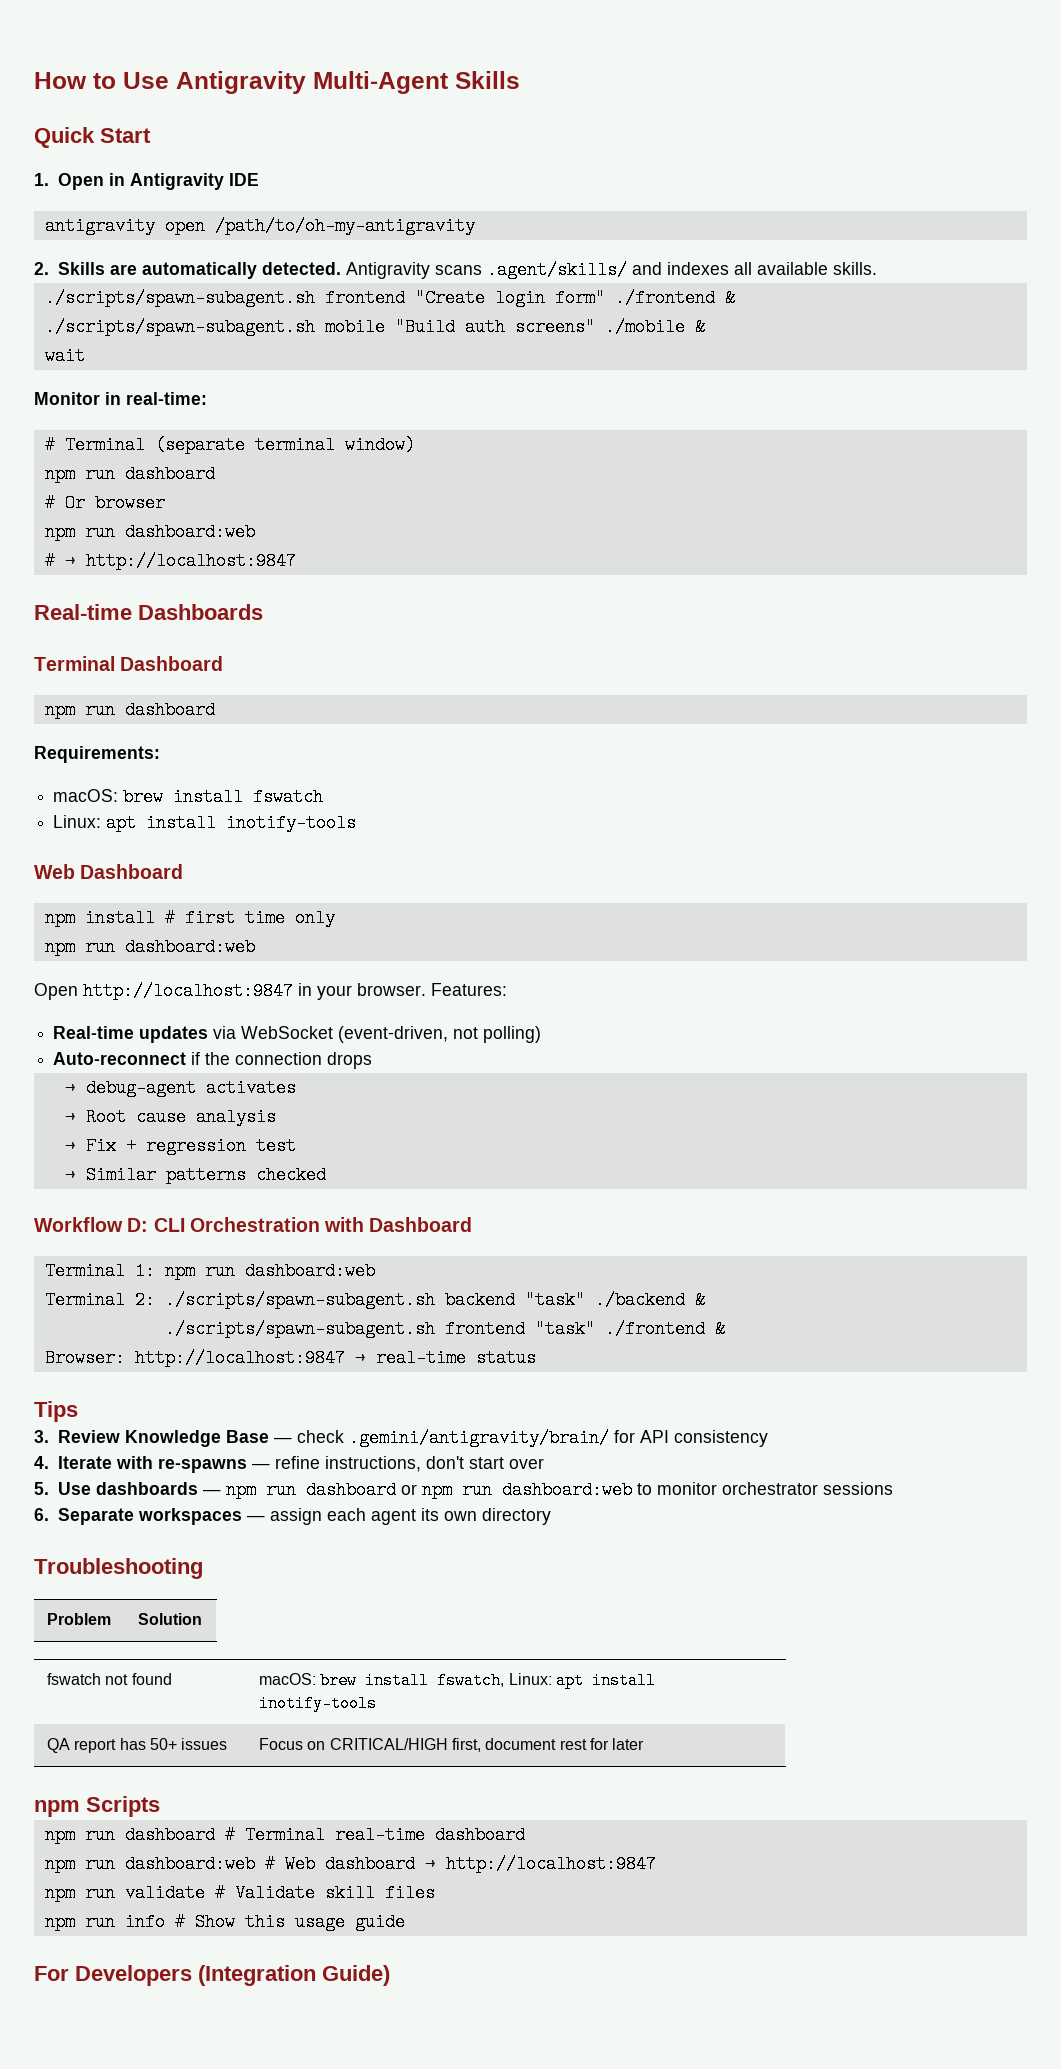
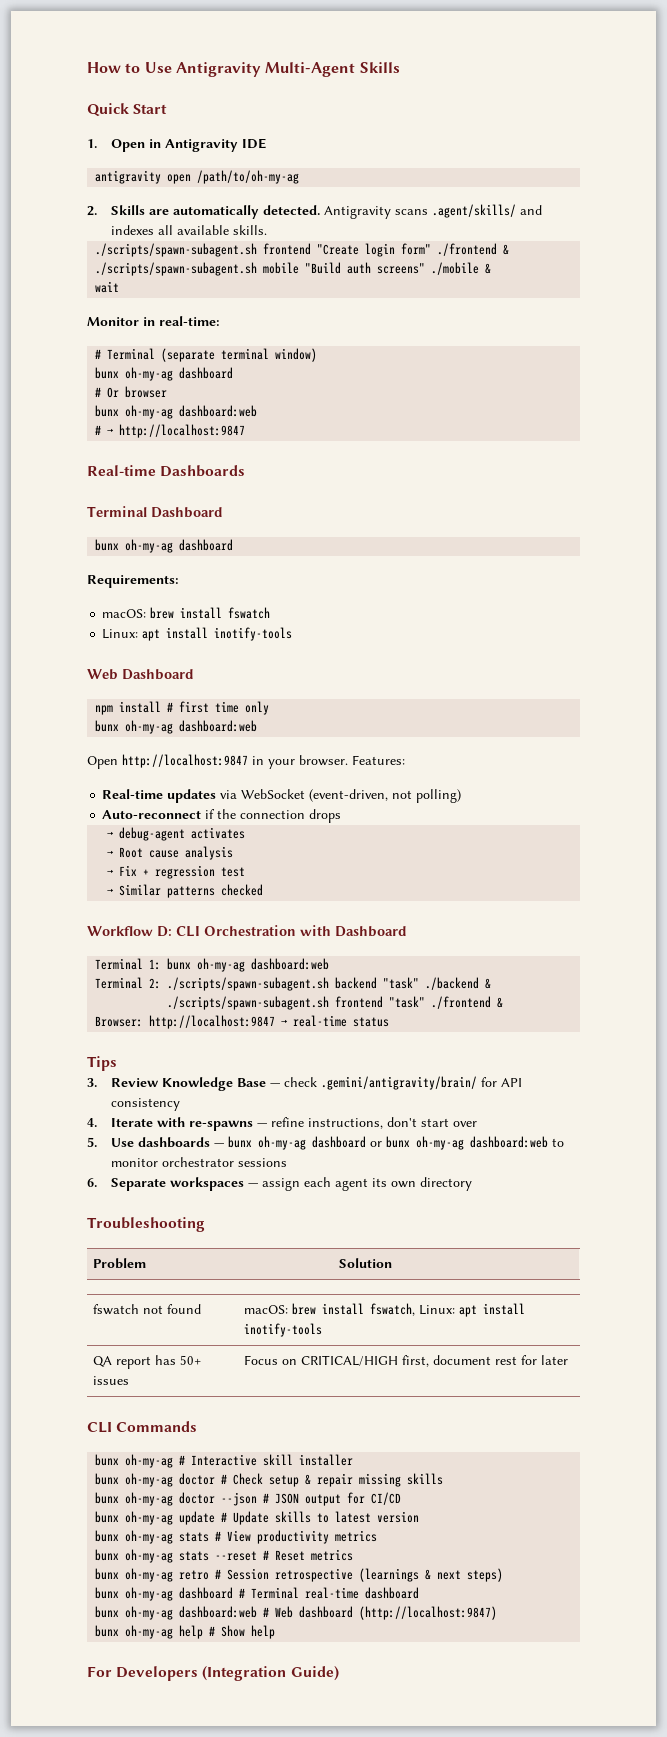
[214,217,475,235] /path/to/oh-my-antigravity -> [197,170,300,184] /path/to/oh-my-ag
[44,465,115,483] npm run -> [95,367,174,381] bunx oh-my-ag
[44,523,115,541] npm run -> [95,405,174,419] bunx oh-my-ag
[44,701,115,719] npm run -> [95,539,174,553] bunx oh-my-ag
[44,938,115,956] npm run -> [95,720,174,734] bunx oh-my-ag
[164,1262,235,1280] npm run -> [167,958,246,972] bunx oh-my-ag
[225,1481,492,1499] npm run dashboard or npm run -> [228,1136,465,1150] bunx oh-my-ag dashboard or bunx oh-my-ag
[34,1796,160,1817] [44,1826,115,1844] npm Scripts // npm run -> [87,1421,198,1433] [95,1454,354,1468] [95,1473,444,1487] [95,1492,402,1506] [95,1511,420,1525] [95,1530,378,1544] [95,1549,354,1563] [95,1568,504,1582] [95,1587,174,1601] CLI Commands // bunx oh-my-ag # Interactive skill installer // bunx oh-my-ag doctor # Check setup & repair missing skills // bunx oh-my-ag doctor --json # JSON output for CI/CD // bunx oh-my-ag update # Update skills to latest version // bunx oh-my-ag stats # View productivity metrics // bunx oh-my-ag stats --reset # Reset metrics // bunx oh-my-ag retro # Session retrospective (learnings & next steps) // bunx oh-my-ag
[44,1855,115,1873] npm run -> [95,1606,174,1620] bunx oh-my-ag
[424,1855,656,1873] [44,1884,435,1902] [44,1913,405,1931] → http://localhost:9847 // npm run validate # Validate skill files // npm run info # Show this usage guide -> [359,1606,498,1620] [95,1625,276,1639] (http://localhost:9847) // bunx oh-my-ag help # Show help

